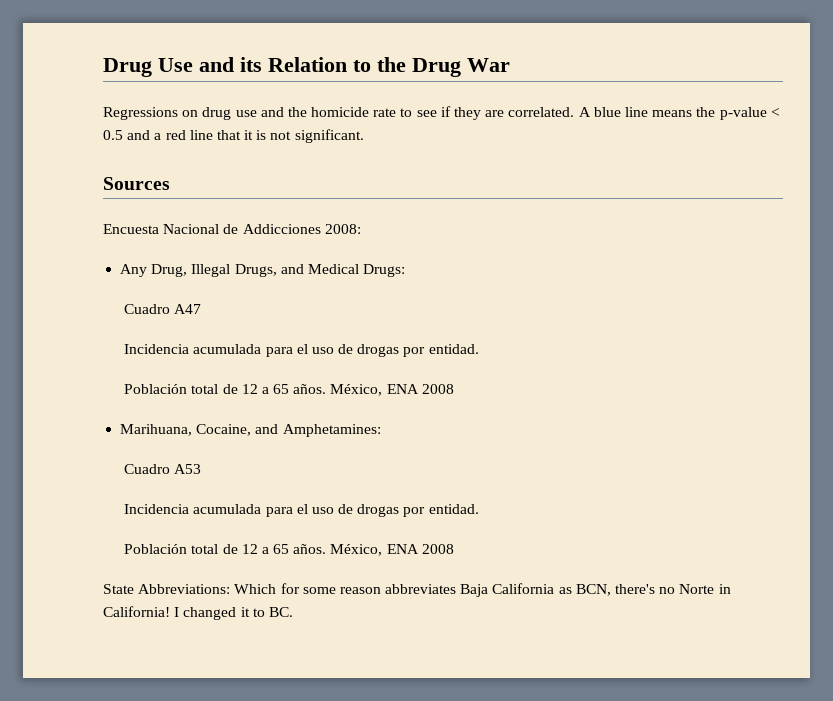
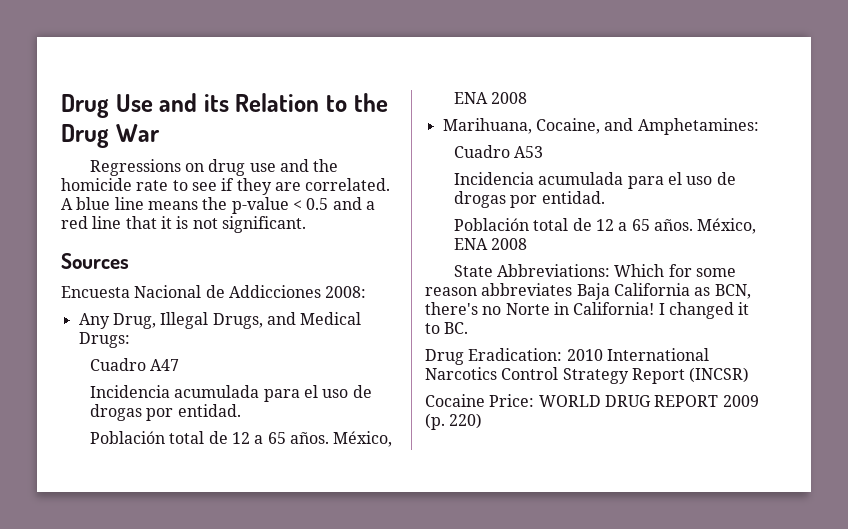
(293, 612) none -> [425,348,709,365] [425,367,750,384] [425,394,759,407] [425,413,483,430] // Drug Eradication: 2010 International Narcotics Control Strategy Report (INCSR) // Cocaine Price: WORLD DRUG REPORT 2009 (p. 220)

